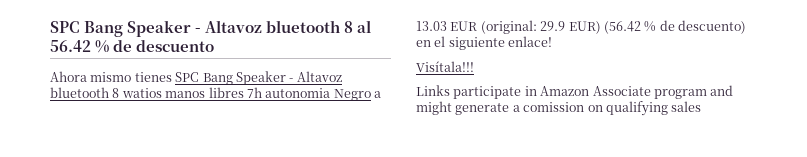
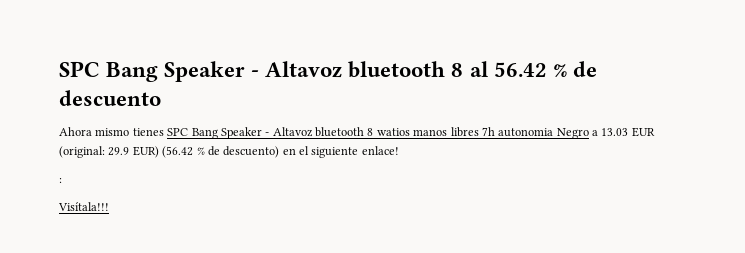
(553, 41) none -> [59,178,62,183] // :
[416,85,734,99] [416,101,702,116] // Links participate in Amazon Associate program and might generate a comission on qualifying sales -> (109, 206) none

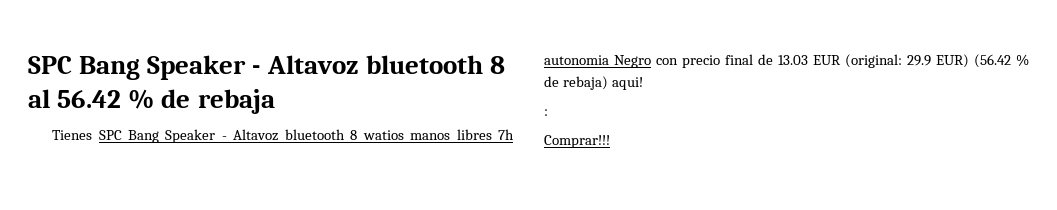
[59,90,161,106] [59,127,164,136] descuento // Ahora mismo tienes -> [197,89,275,114] [52,130,93,140] rebaja // Tienes
[592,130,598,136] a -> [656,54,773,68] con precio final de
[223,146,399,158] descuento) en el siguiente enlace! -> [562,76,643,90] rebaja) aqui!
[58,202,109,211] Visítala!!! -> [544,135,610,148] Comprar!!!

